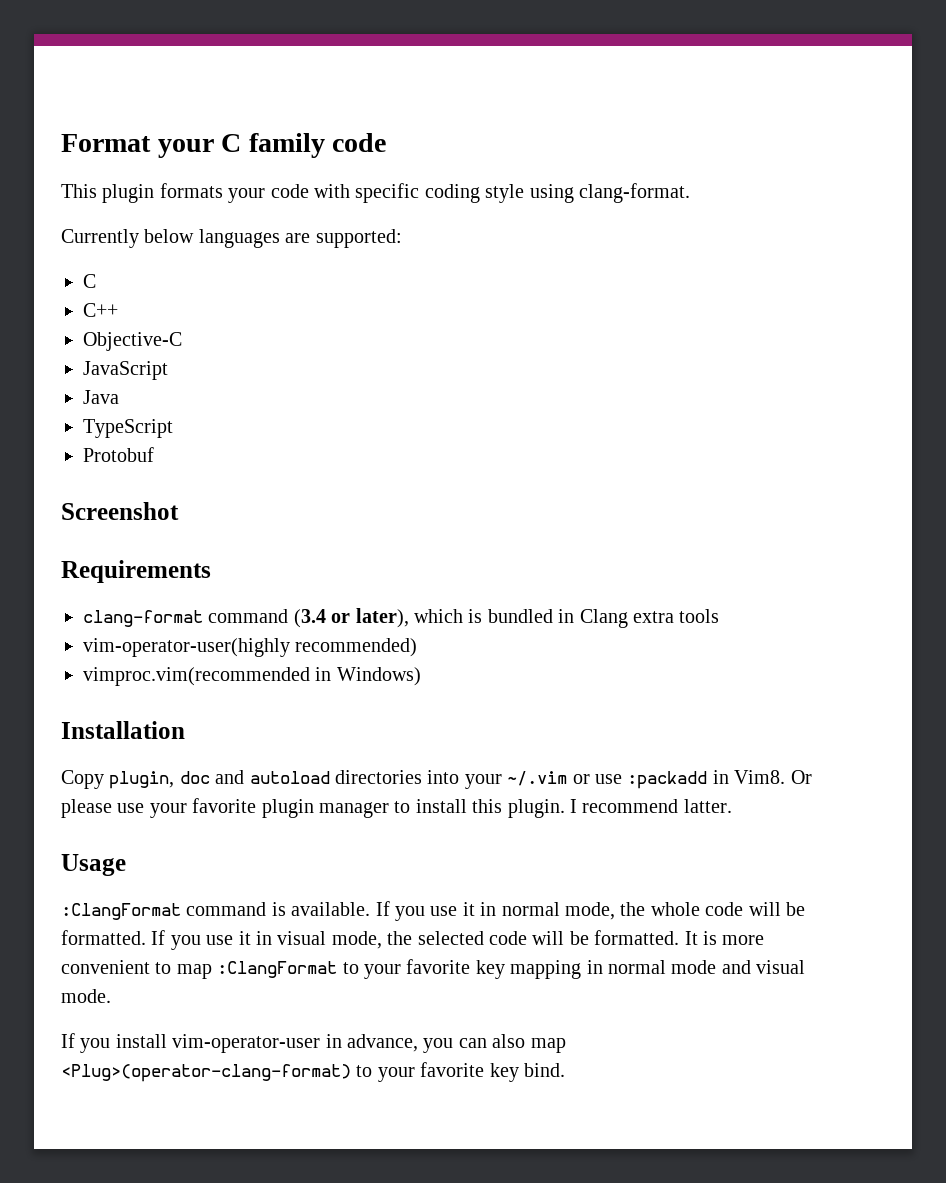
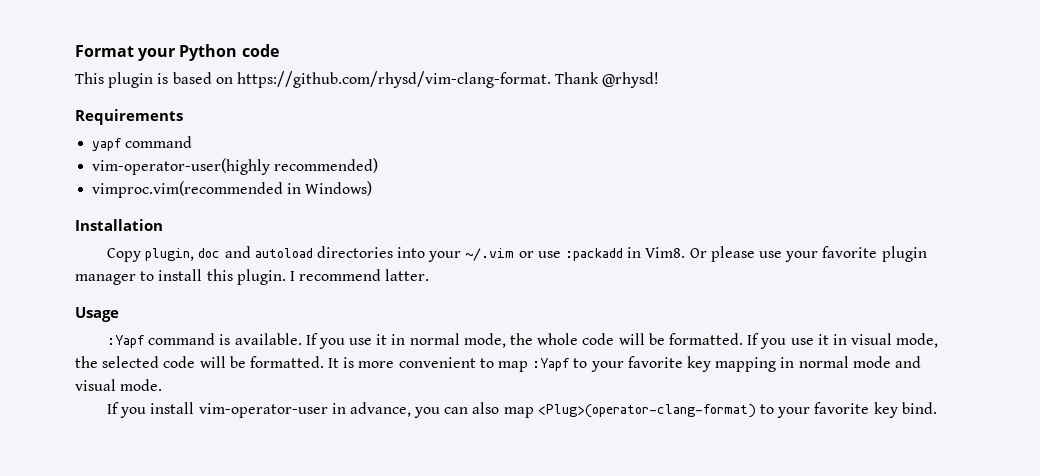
[221,133,325,158] C family -> [179,44,238,61] Python
[159,183,690,203] [61,229,402,248] [83,274,96,288] [83,303,118,317] [83,332,182,351] [83,361,168,380] [83,390,119,404] [83,419,173,438] [83,447,154,462] [61,502,179,520] formats your code with specific coding style using clang-format. // Currently below languages are supported: // C // C++ // Objective-C // JavaScript // Java // TypeScript // Protobuf // Screenshot -> [157,71,660,88] is based on https://github.com/rhysd/vim-clang-format. Thank @rhysd!
[83,608,720,628] clang-format command (3.4 or later), which is bundled in Clang extra tools -> [92,136,193,151] yapf command
[61,903,181,920] :ClangFormat -> [106,335,145,348] :Yapf
[217,961,338,978] :ClangFormat -> [532,358,571,371] :Yapf

